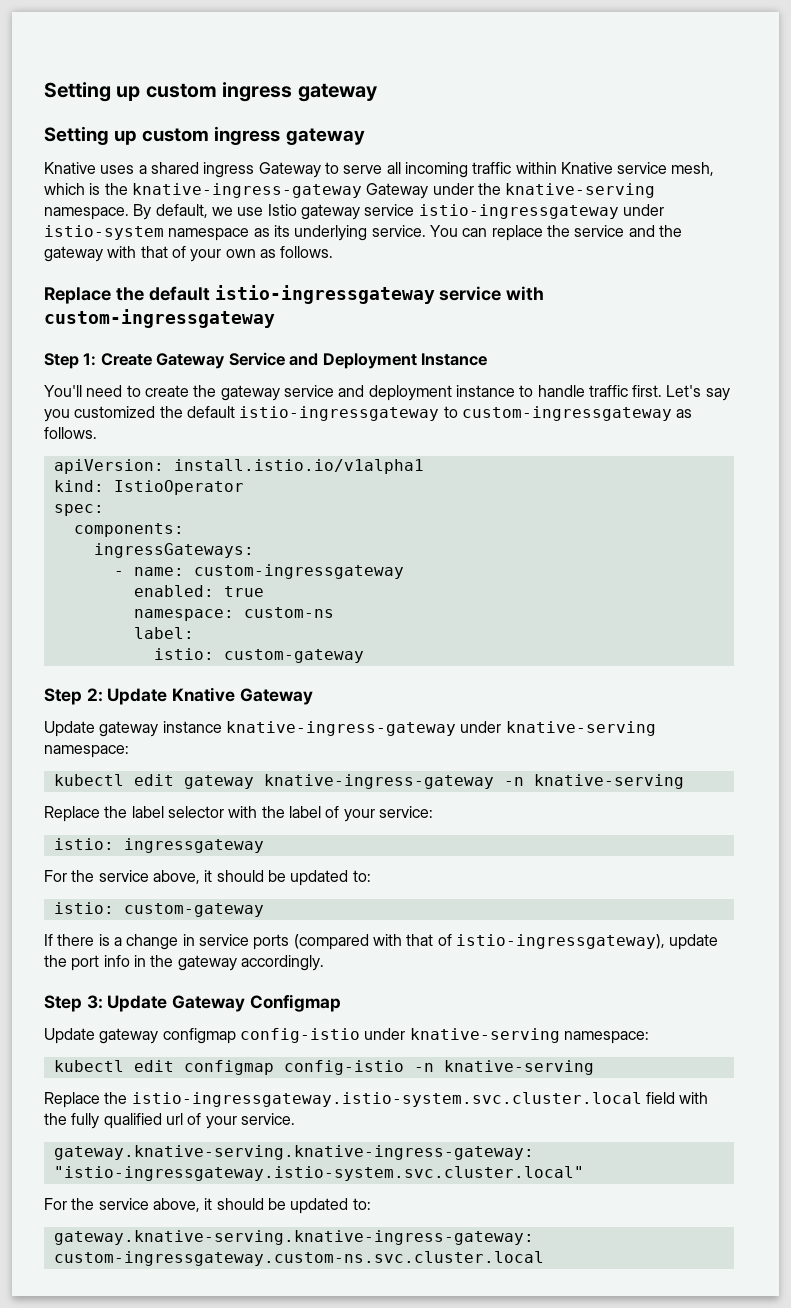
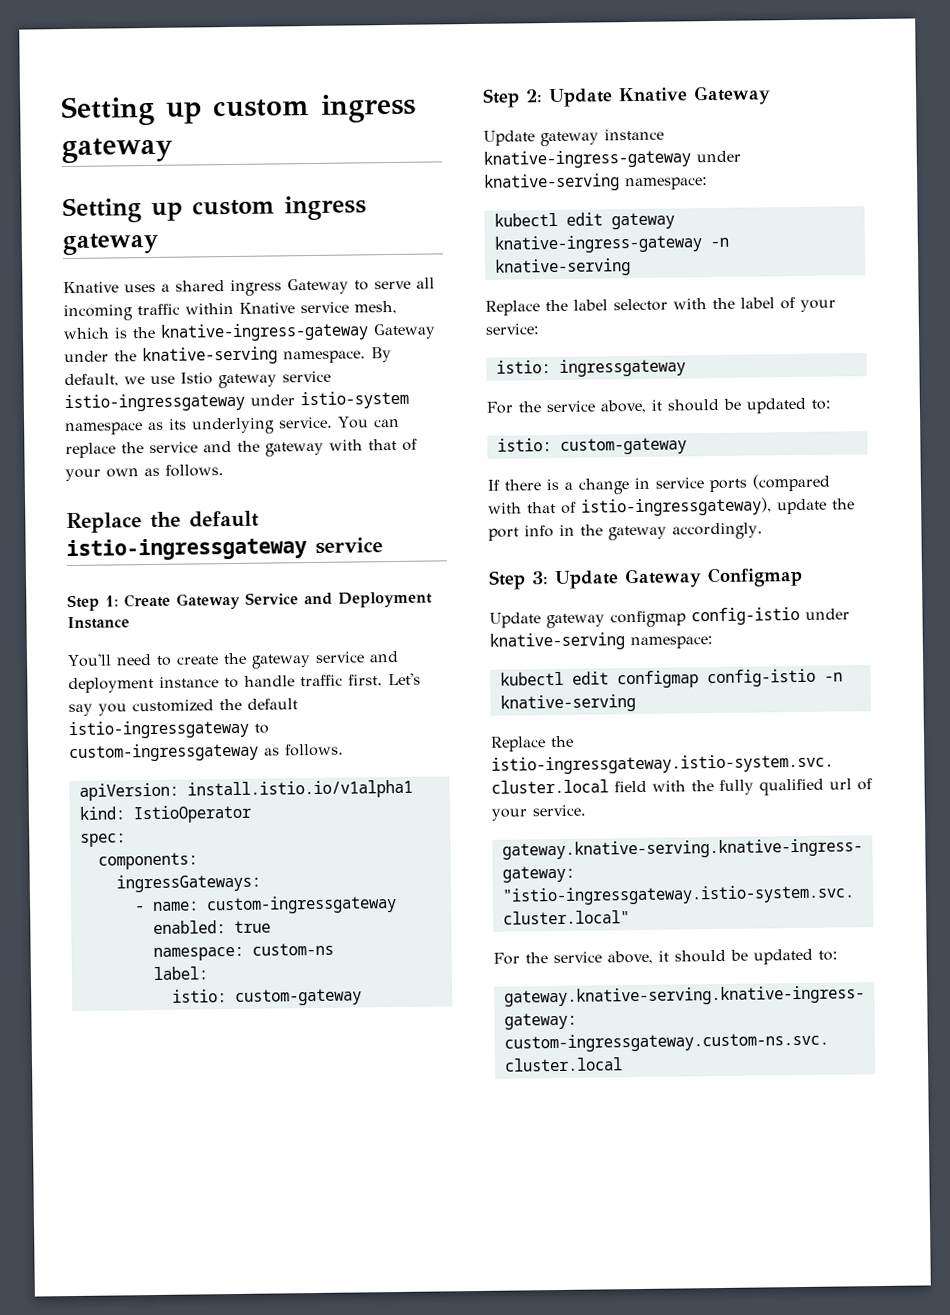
[506,286,545,301] [44,309,275,328] with custom-ingressgateway -> (383, 545) none

